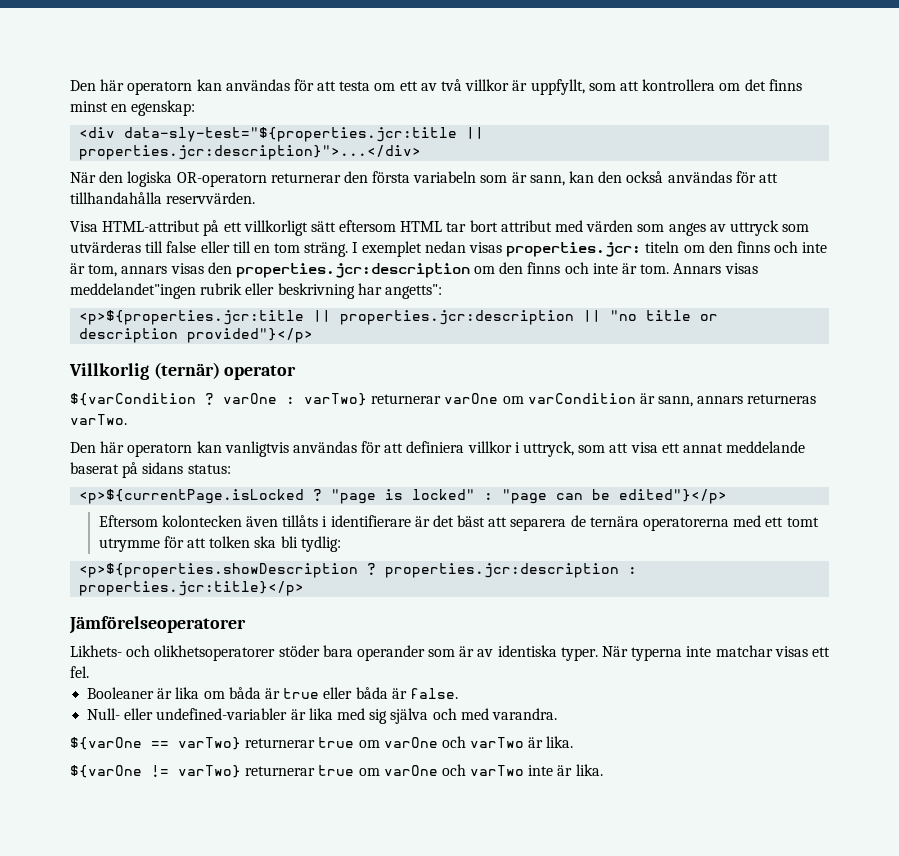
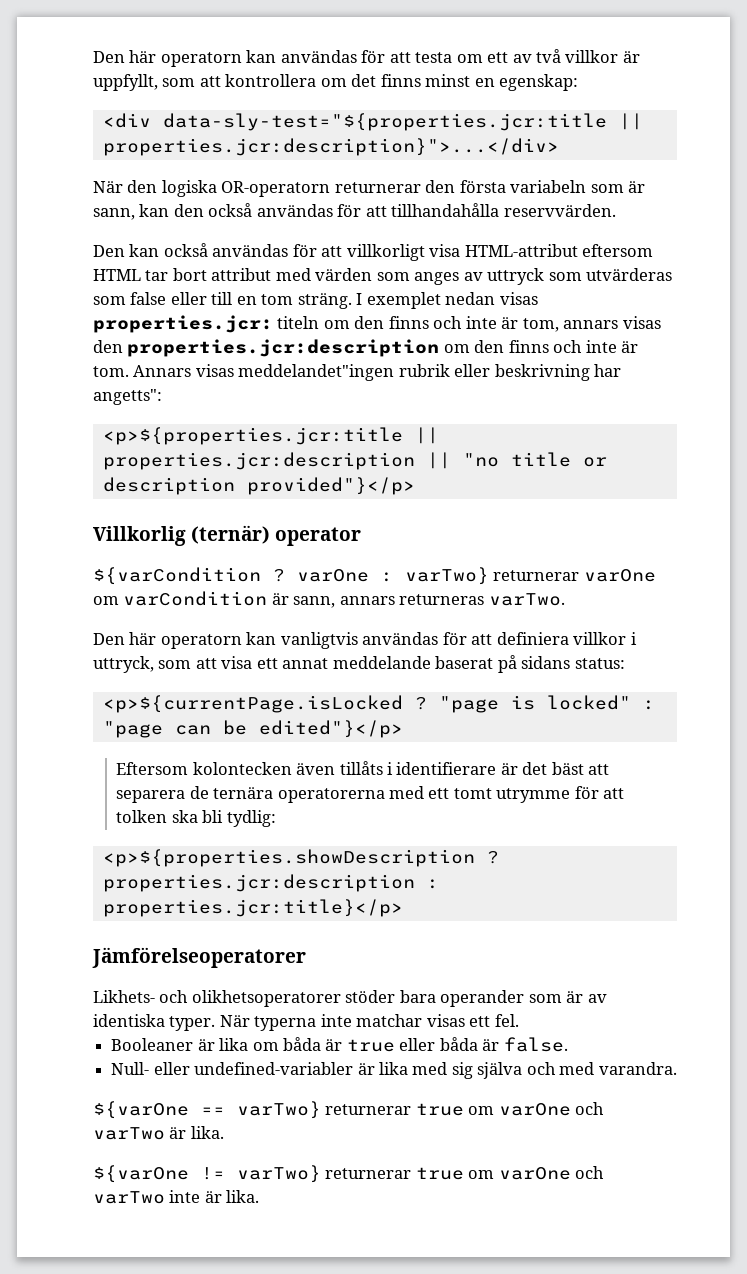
[70,220,336,236] Visa HTML-attribut på ett villkorligt sätt -> [93,243,578,261] Den kan också användas för att villkorligt visa HTML-attribut
[145,241,164,253] till -> [93,296,126,305] som

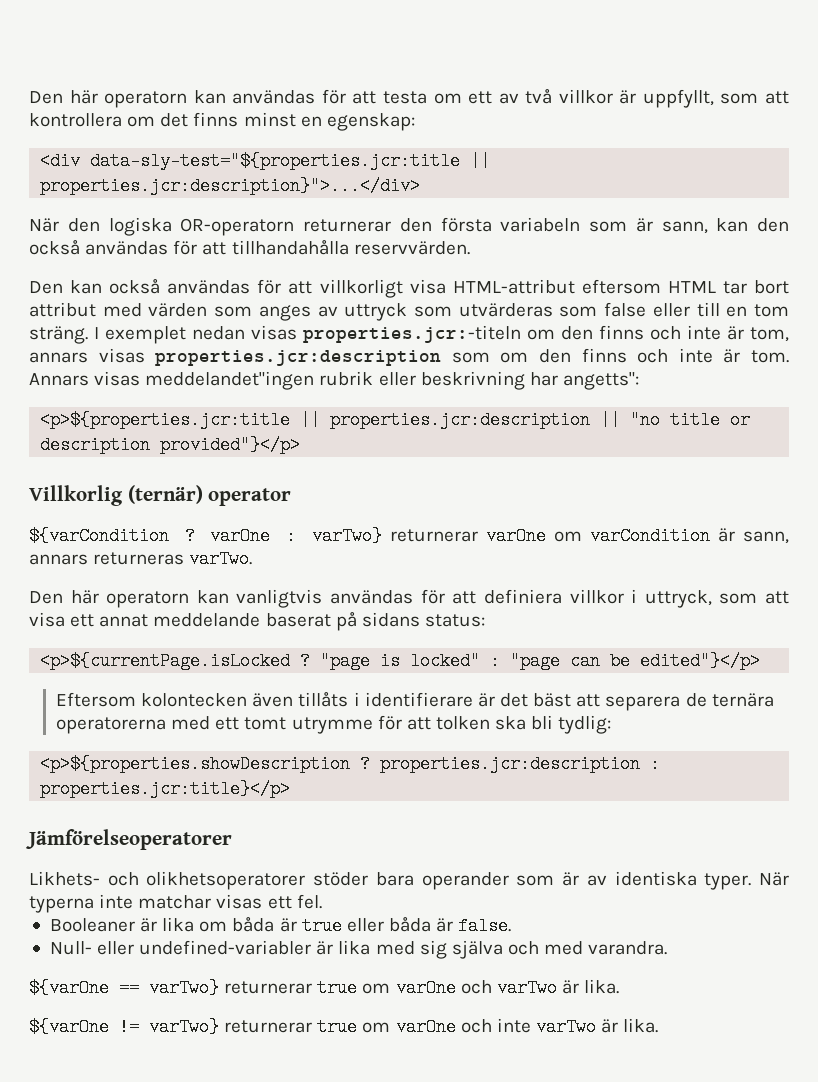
[93,315,320,333] properties.jcr: titeln -> [303,325,521,343] properties.jcr:-titeln
[93,339,440,357] den properties.jcr:description -> [155,350,490,366] properties.jcr:description som
[93,1190,201,1204] varTwo inte -> [496,1018,596,1036] inte varTwo

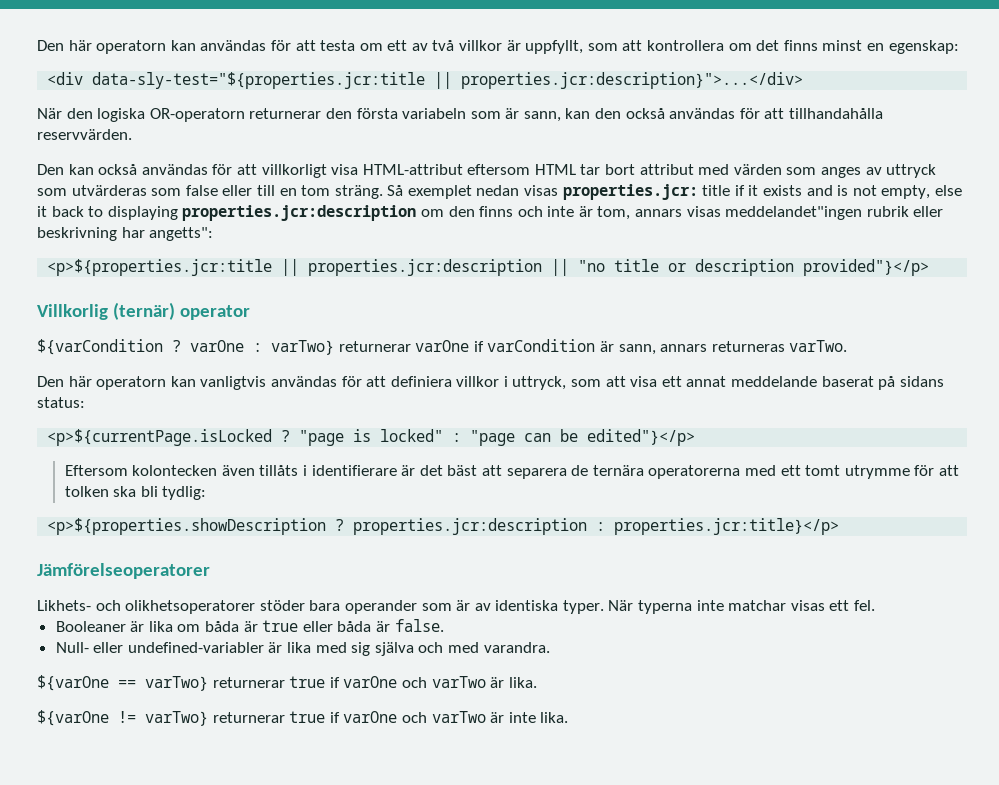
[94,327,99,339] I -> [387,185,404,196] Så
[303,325,521,343] properties.jcr:-titeln -> [562,184,962,200] [37,205,417,221] properties.jcr: title if it exists and is not empty, else it back to displaying properties.jcr:description
[155,348,790,366] [29,371,141,386] properties.jcr:description som om den finns och inte är tom. Annars visas -> (721, 211) none
[553,531,582,542] om -> [473,341,484,352] if
[362,983,391,994] om -> [329,677,340,688] if
[362,1018,619,1036] om varOne och inte varTwo är -> [329,711,536,723] if varOne och varTwo är inte

